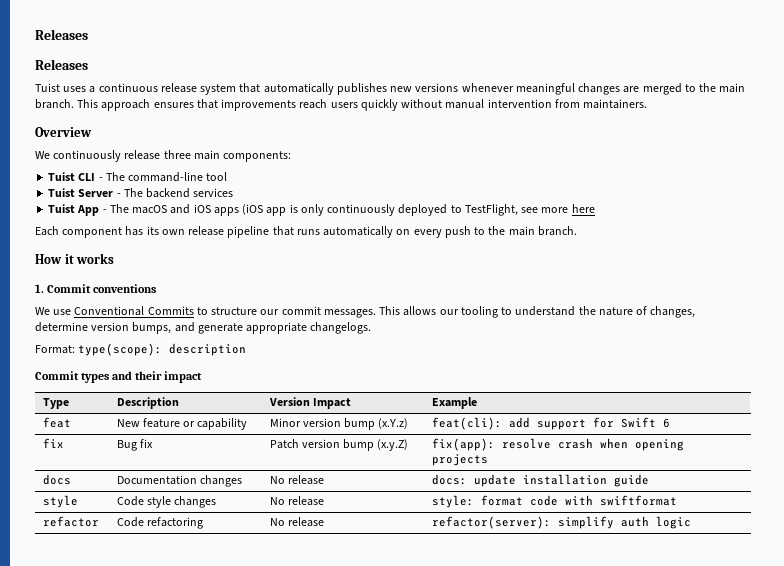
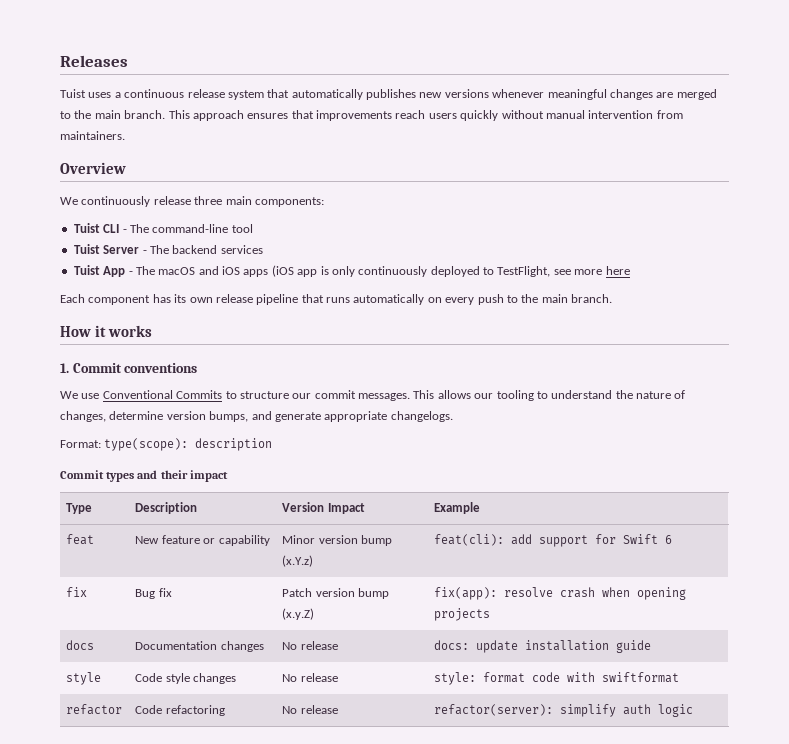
[35,29,88,40] [35,59,88,70] Releases // Releases -> [60,55,128,67] Releases

